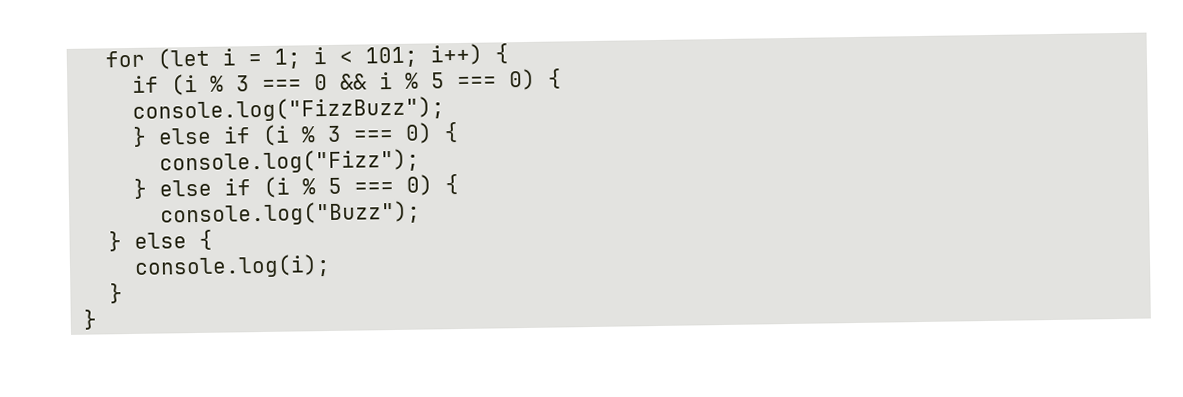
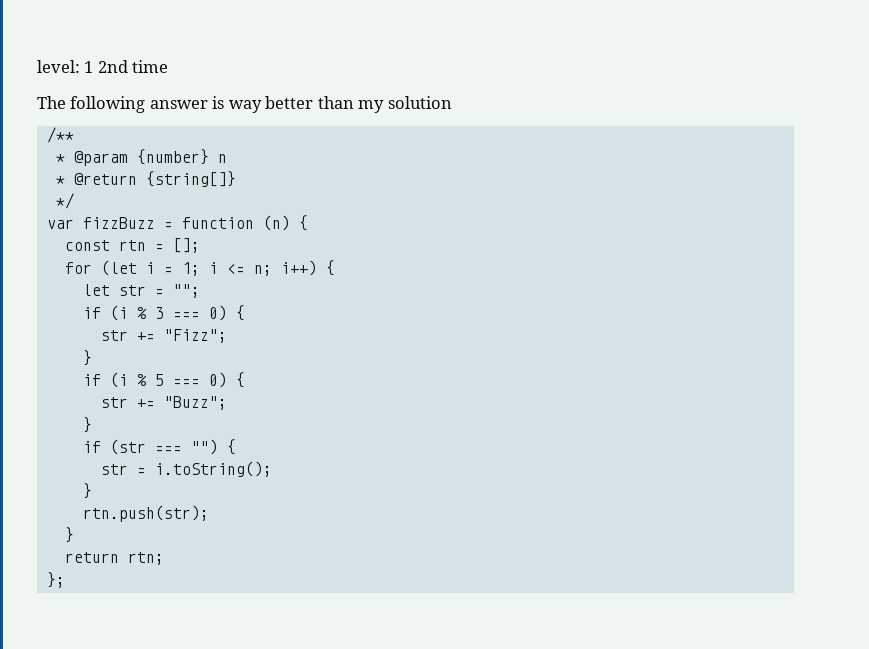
(104, 59) none -> [37,60,169,73] [37,96,452,113] [46,127,74,143] [55,149,227,166] [55,171,236,187] [55,193,74,209] [46,215,308,231] [64,238,200,253] level: 1 2nd time // The following answer is way better than my solution // /** // * @param {number} n // * @return {string[]} // */ // var fizzBuzz = function (n) { // const rtn = []; //
[338,46,418,68] < 101; -> [226,264,272,276] <= n;
[131,68,562,96] [131,96,445,123] [131,126,212,147] if (i % 3 === 0 && i % 5 === 0) { // console.log("FizzBuzz"); // } else -> [82,284,200,298] let str = ""; //
[158,148,420,175] [132,178,212,199] console.log("Fizz"); // } else -> [100,329,227,343] [82,350,92,366] str += "Fizz"; // } //
[159,200,421,227] [107,229,213,252] [133,253,331,279] [108,283,123,304] [82,309,97,330] console.log("Buzz"); // } else { // console.log(i); // } // } -> [100,396,227,410] [82,417,92,433] [82,439,236,455] [100,461,272,477] [82,483,92,499] [82,505,209,522] [64,527,74,543] [64,552,164,565] [46,572,65,588] str += "Buzz"; // } // if (str === "") { // str = i.toString(); // } // rtn.push(str); // } // return rtn; // };

